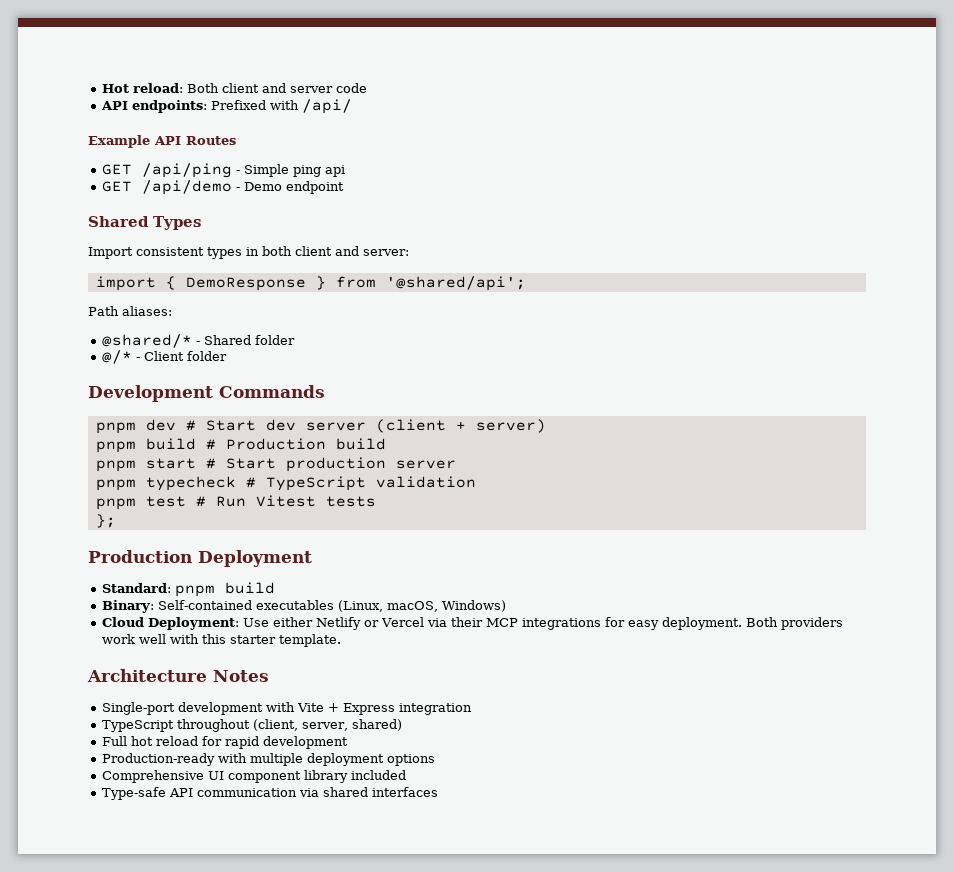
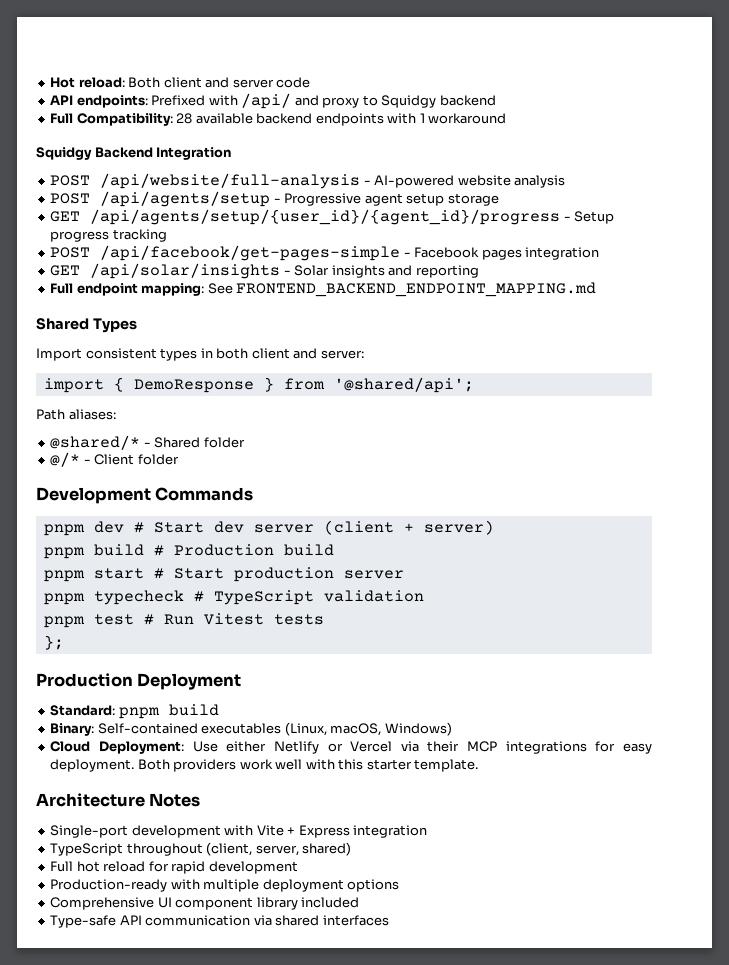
[88,135,236,148] [102,163,346,178] [102,180,345,195] // Example API Routes // GET /api/ping - Simple ping api // GET /api/demo - Demo endpoint -> [294,95,496,108] [50,113,507,126] [36,147,232,160] [50,173,566,189] [50,191,499,207] [50,209,615,225] [50,229,167,242] [50,245,600,261] [50,263,479,279] [50,282,597,297] and proxy to Squidgy backend // Full Compatibility: 28 available backend endpoints with 1 workaround // Squidgy Backend Integration // POST /api/website/full-analysis - AI-powered website analysis // POST /api/agents/setup - Progressive agent setup storage // GET /api/agents/setup/{user_id}/{agent_id}/progress - Setup progress tracking // POST /api/facebook/get-pages-simple - Facebook pages integration // GET /api/solar/insights - Solar insights and reporting // Full endpoint mapping: See FRONTEND_BACKEND_ENDPOINT_MAPPING.md

